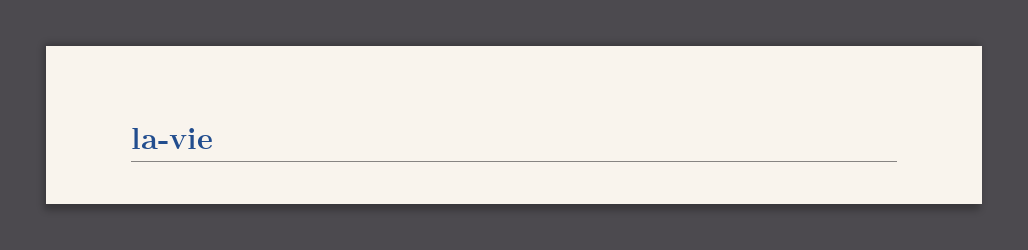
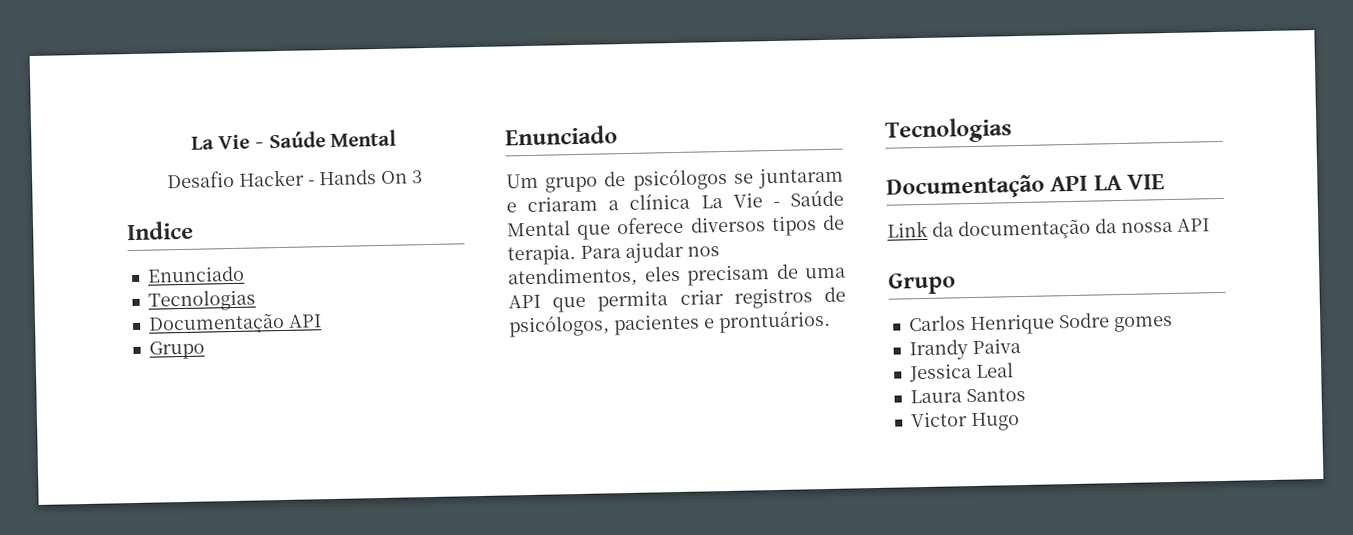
[131,128,213,149] la-vie -> [190,129,398,150] [166,169,423,189] [126,220,194,241] [146,265,245,283] [147,289,256,312] [147,312,322,335] [148,340,205,360] [505,125,618,146] [506,166,844,193] [506,189,844,213] [507,214,845,241] [507,241,720,266] [508,263,846,289] [508,286,846,313] [508,309,831,338] [885,117,1012,144] [886,174,1166,200] [887,218,1210,241] [888,272,956,295] [908,312,1173,336] [908,338,1021,361] [908,362,1014,383] [909,387,1026,404] [909,411,1020,432] La Vie - Saúde Mental // Desafio Hacker - Hands On 3 // Indice // Enunciado // Tecnologias // Documentação API // Grupo // Enunciado // Um grupo de psicólogos se juntaram e criaram a clínica La Vie - Saúde Mental que oferece diversos tipos de terapia. Para ajudar nos atendimentos, eles precisam de uma API que permita criar registros de psicólogos, pacientes e prontuários. // Tecnologias // Documentação API LA VIE // Link da documentação da nossa API // Grupo // Carlos Henrique Sodre gomes // Irandy Paiva // Jessica Leal // Laura Santos // Victor Hugo

